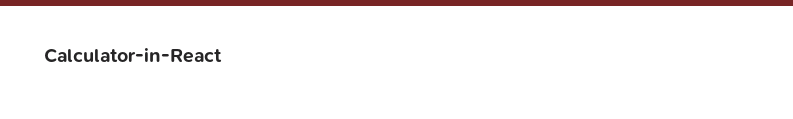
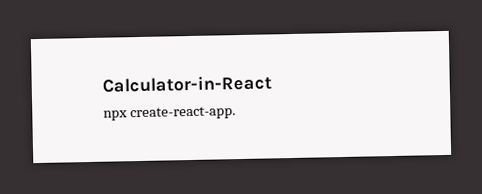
(222, 55) none -> [103,106,236,121] // npx create-react-app.

